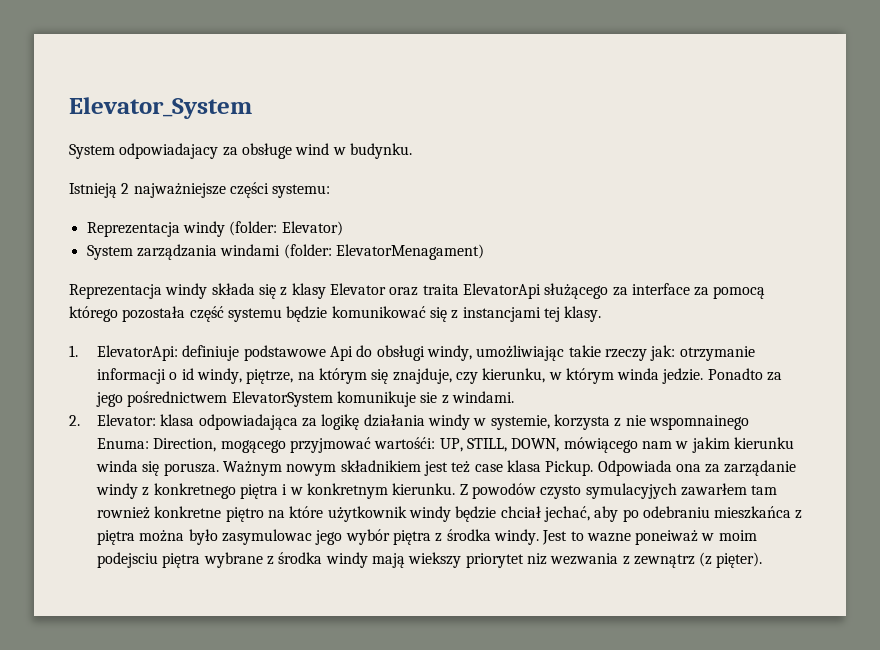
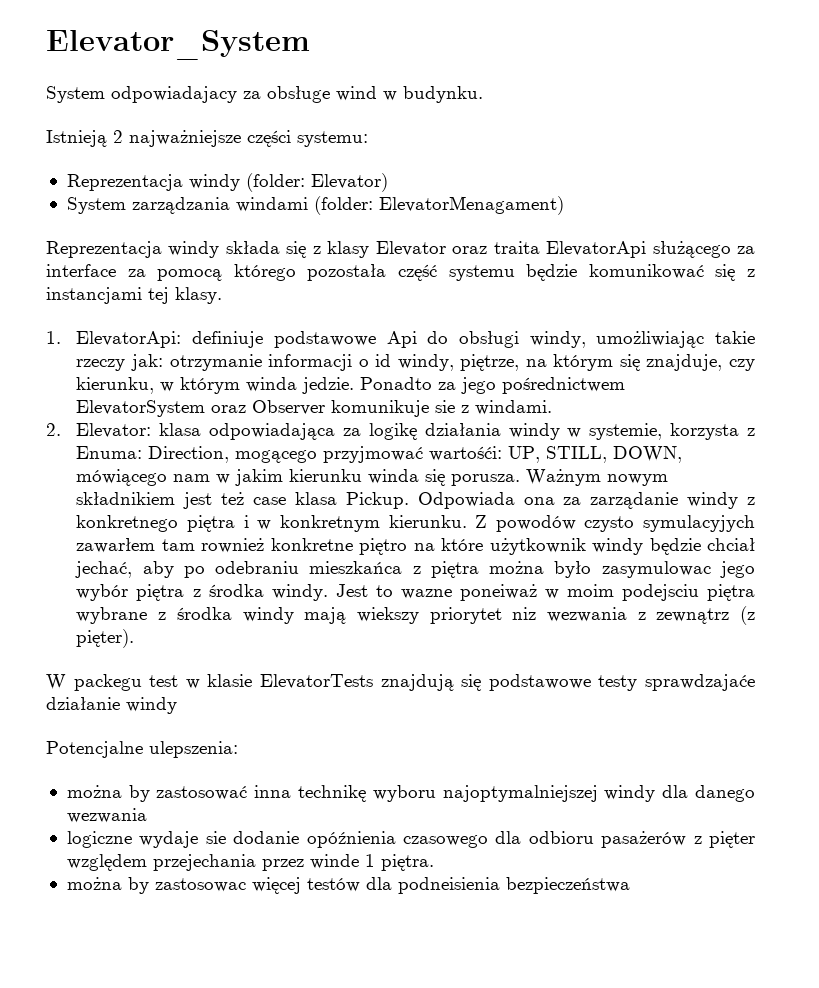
(333, 399) none -> [211,400,326,415] oraz Observer
[625,415,749,430] nie wspomnainego -> (755, 432) none
(763, 560) none -> [46,674,756,691] [46,697,177,714] [46,741,238,758] [66,785,755,802] [66,808,147,823] [66,831,755,848] [66,854,434,871] [66,877,630,894] // W packegu test w klasie ElevatorTests znajdują się podstawowe testy sprawdzajaće działanie windy // Potencjalne ulepszenia: // można by zastosować inna technikę wyboru najoptymalniejszej windy dla danego wezwania // logiczne wydaje sie dodanie opóźnienia czasowego dla odbioru pasażerów z pięter względem przejechania przez winde 1 piętra. // można by zastosowac więcej testów dla podneisienia bezpieczeństwa

